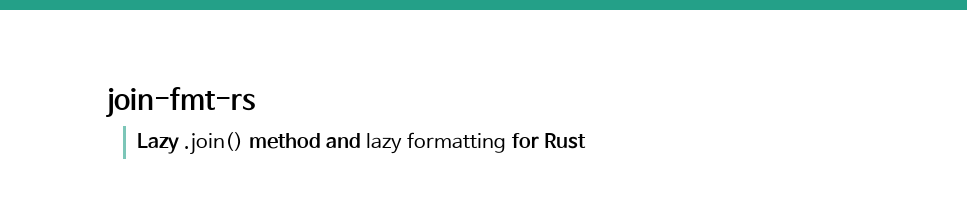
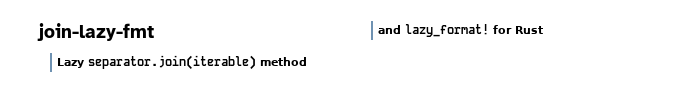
[106,87,255,118] join-fmt-rs -> [37,23,154,41] join-lazy-fmt
[184,132,244,155] .join() -> [88,55,257,70] separator.join(iterable)
[366,132,507,154] lazy formatting -> [405,24,490,37] lazy_format!

